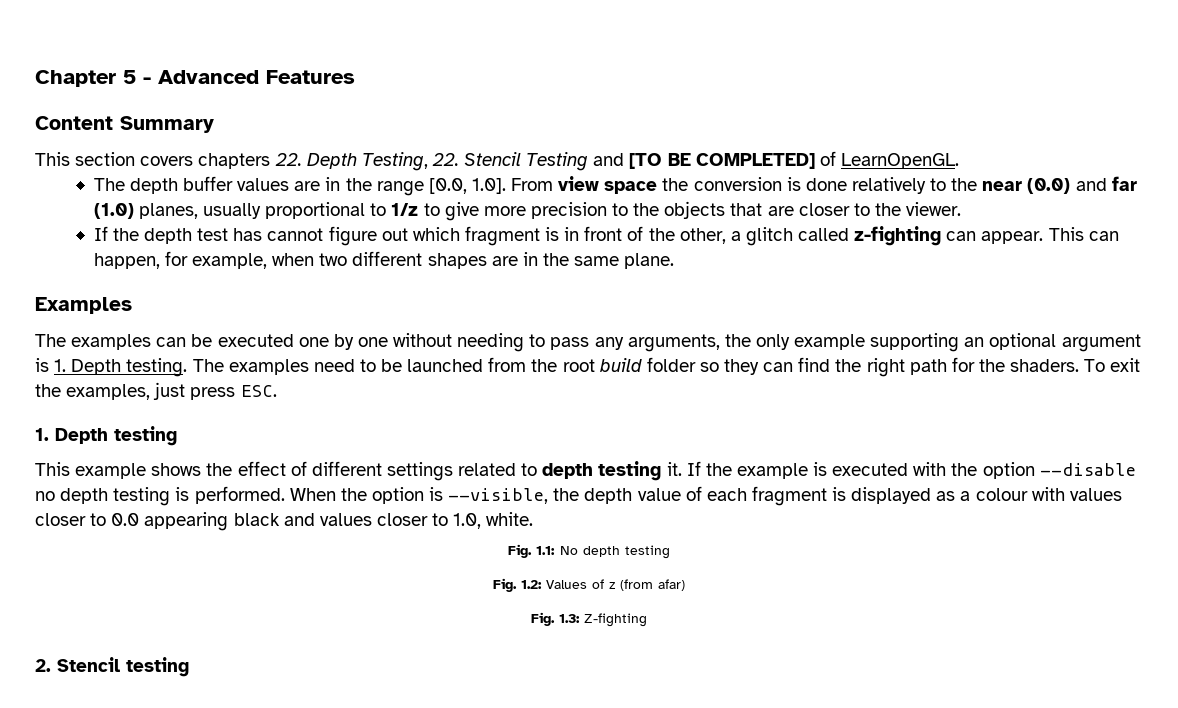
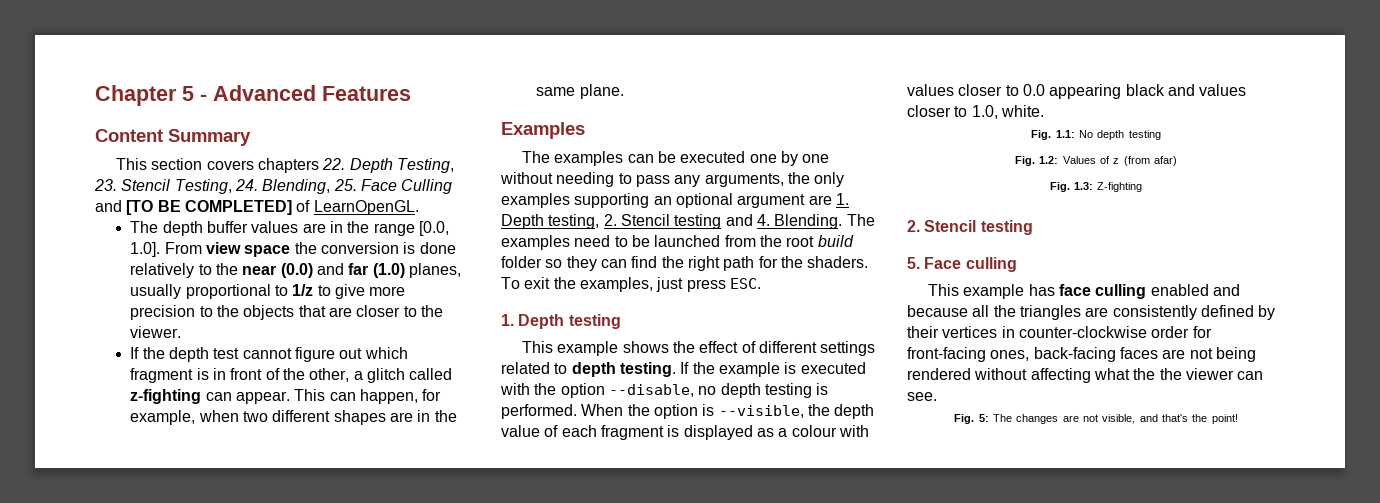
[431,152,589,171] 22. Stencil Testing -> [94,179,453,194] 23. Stencil Testing, 24. Blending, 25. Face Culling
[233,228,263,241] has -> (240, 353) none
[794,334,866,350] example -> [501,193,570,208] examples
[35,358,188,377] is 1. Depth testing. -> [808,193,849,205] [501,214,843,229] are 1. Depth testing, 2. Stencil testing and 4. Blending.
[598,461,682,481] testing it. -> [619,362,676,377] testing.
[1039,463,1136,476] --disable -> [608,384,694,397] --disable,
(189, 667) none -> [907,257,1017,272] [928,284,1240,299] [907,305,1276,320] [907,326,1212,338] [907,347,1256,362] [907,368,1264,383] [907,392,937,401] [954,414,1238,424] // 5. Face culling // This example has face culling enabled and because all the triangles are consistently defined by their vertices in counter-clockwise order for front-facing ones, back-facing faces are not being rendered without affecting what the the viewer can see. // Fig. 5: The changes are not visible, and that's the point!

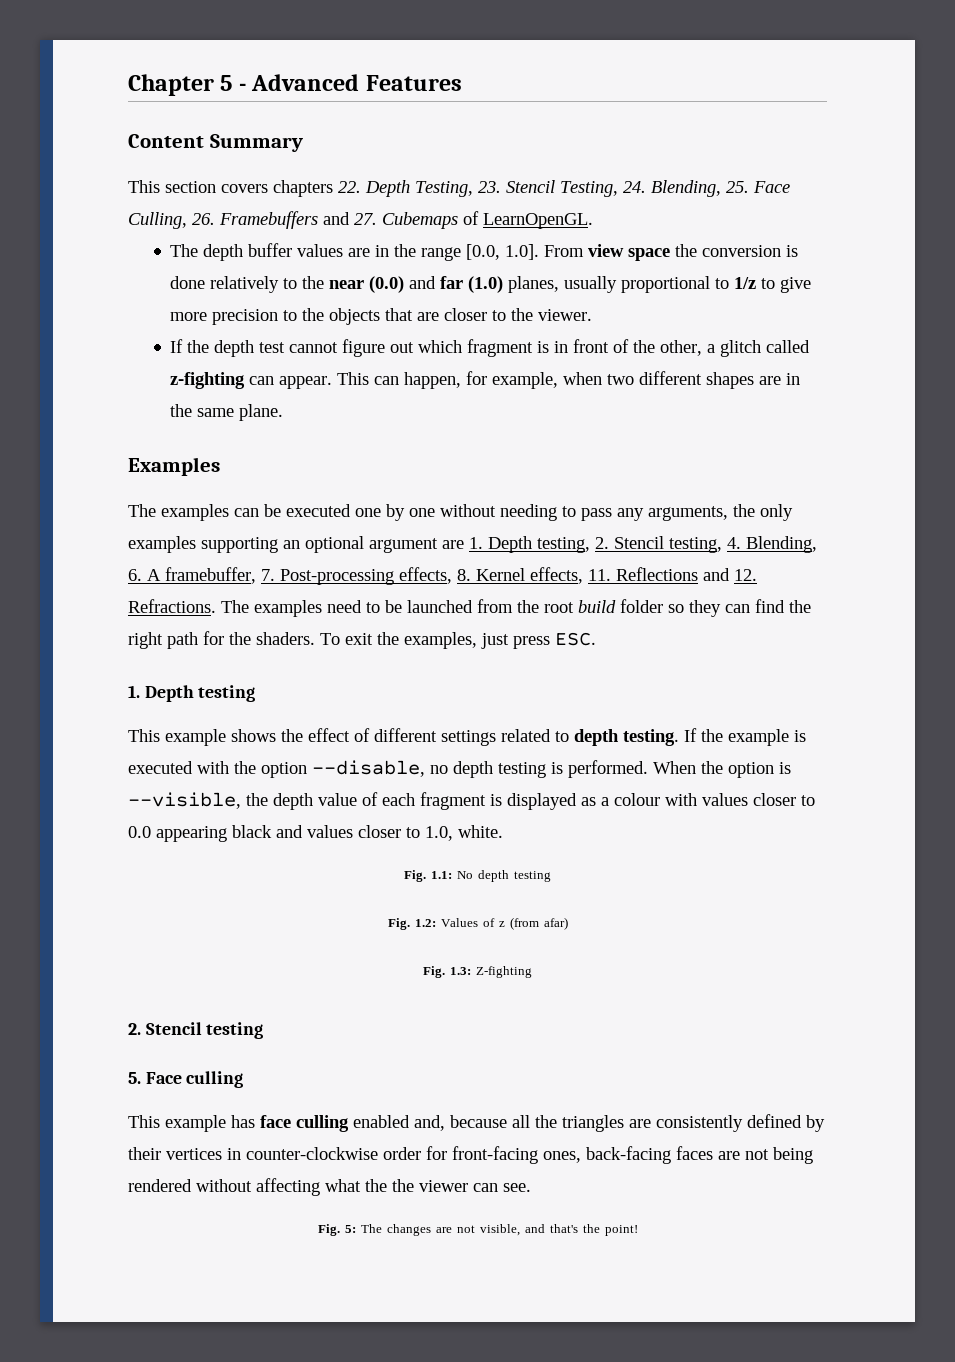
[401,179,453,194] [95,200,292,215] Culling and [TO BE COMPLETED] -> [128,211,458,229] Culling, 26. Framebuffers and 27. Cubemaps
[674,214,843,229] testing and 4. Blending. -> [669,536,817,553] [128,567,757,585] [128,599,216,613] testing, 4. Blending, 6. A framebuffer, 7. Post-processing effects, 8. Kernel effects, 11. Reflections and 12. Refractions.
[1212,284,1240,296] and -> [414,1115,445,1131] and,

